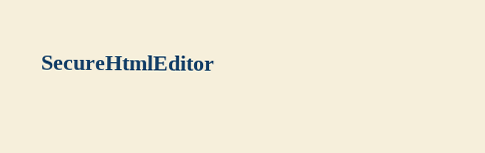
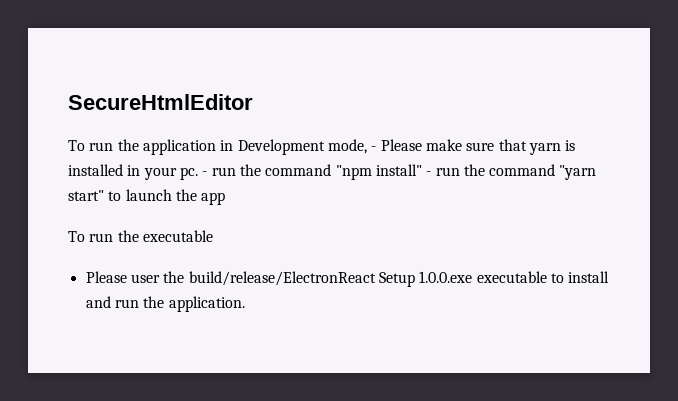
(215, 62) none -> [68,139,576,155] [68,164,597,180] [68,189,226,205] [68,230,213,242] [85,271,610,287] [85,296,245,312] // To run the application in Development mode, - Please make sure that yarn is installed in your pc. - run the command "npm install" - run the command "yarn start" to launch the app // To run the executable // Please user the build/release/ElectronReact Setup 1.0.0.exe executable to install and run the application.

